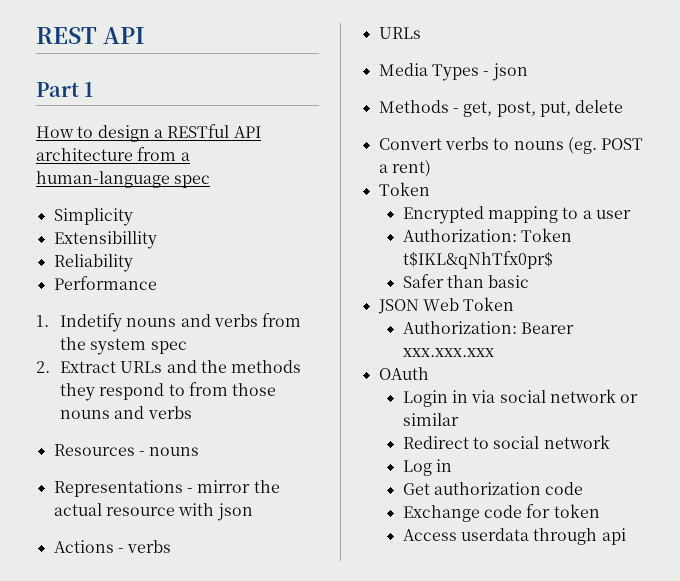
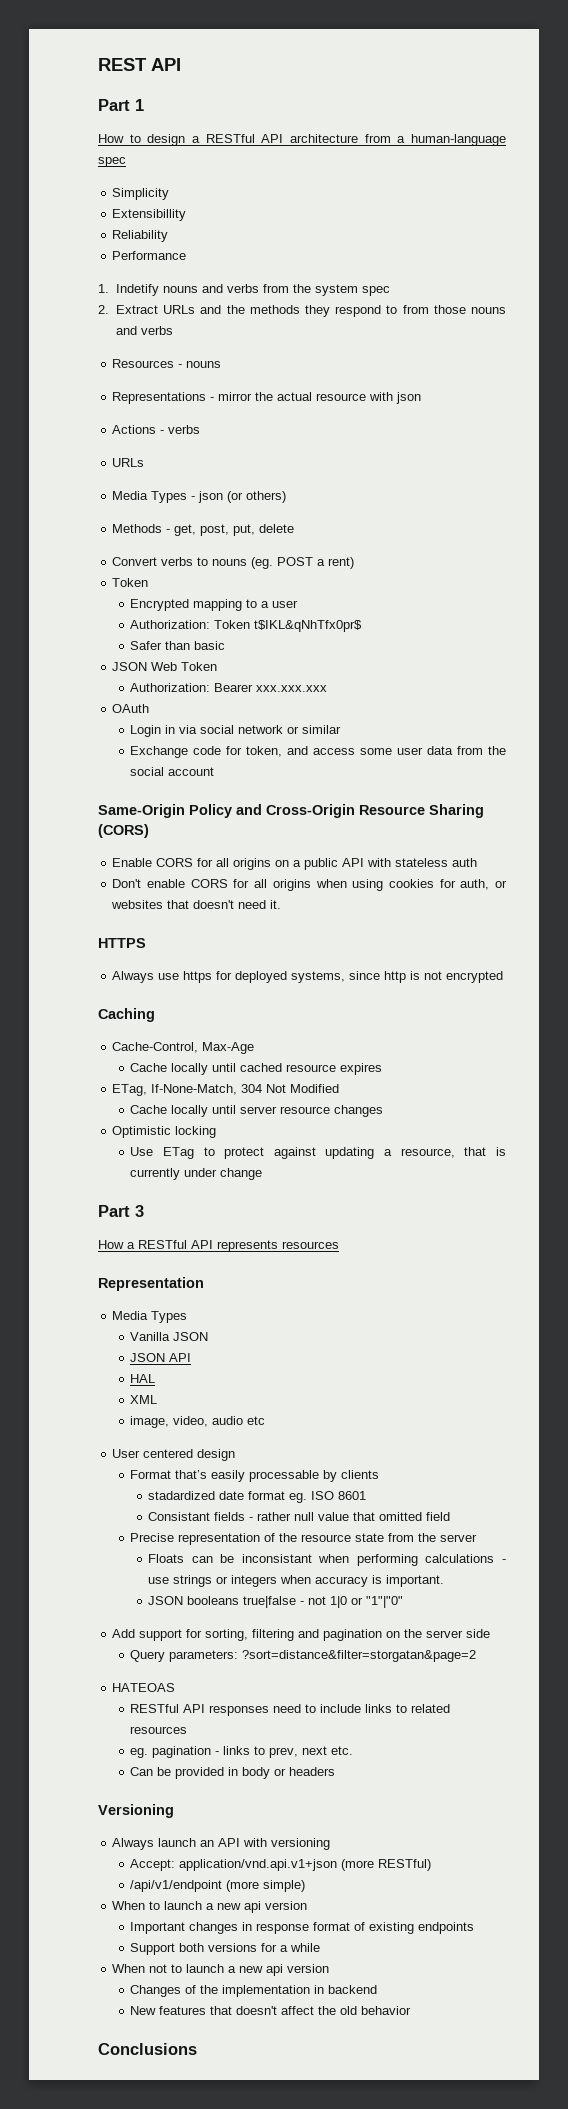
(528, 72) none -> [227,491,287,503] (or others)
[402,435,610,449] [402,459,453,476] [402,482,584,495] [402,504,600,522] [402,528,626,545] Redirect to social network // Log in // Get authorization code // Exchange code for token // Access userdata through api -> [130,746,506,758] [130,767,215,776] [98,804,484,818] [98,824,149,838] [112,858,478,870] [112,879,507,891] [111,900,282,909] [98,938,146,948] [112,971,504,983] [98,1008,155,1022] [112,1042,255,1054] [130,1063,383,1075] [112,1084,340,1096] [130,1105,384,1117] [112,1126,217,1138] [130,1147,506,1159] [130,1168,263,1180] [98,1205,144,1217] [98,1240,339,1252] [98,1277,204,1291] [112,1311,188,1323] [130,1332,209,1341] [130,1353,192,1362] [130,1374,156,1383] [130,1395,158,1404] [130,1416,266,1428] [112,1449,236,1461] [130,1470,380,1482] [148,1491,367,1503] [148,1512,451,1521] [130,1533,478,1545] [148,1554,506,1566] [148,1575,445,1587] [148,1596,404,1608] [112,1629,491,1641] [130,1650,477,1662] [112,1683,176,1692] [130,1704,451,1716] [130,1726,188,1734] [130,1746,354,1758] [130,1767,336,1779] [98,1804,174,1818] [112,1838,331,1850] [130,1859,432,1871] [130,1880,306,1892] [112,1901,308,1913] [130,1922,475,1934] [130,1943,321,1955] [112,1964,330,1976] [130,1985,378,1997] [130,2006,412,2015] [98,2043,197,2055] Exchange code for token, and access some user data from the social account // Same-Origin Policy and Cross-Origin Resource Sharing (CORS) // Enable CORS for all origins on a public API with stateless auth // Don't enable CORS for all origins when using cookies for auth, or websites that doesn't need it. // HTTPS // Always use https for deployed systems, since http is not encrypted // Caching // Cache-Control, Max-Age // Cache locally until cached resource expires // ETag, If-None-Match, 304 Not Modified // Cache locally until server resource changes // Optimistic locking // Use ETag to protect against updating a resource, that is currently under change // Part 3 // How a RESTful API represents resources // Representation // Media Types // Vanilla JSON // JSON API // HAL // XML // image, video, audio etc // User centered design // Format that’s easily processable by clients // stadardized date format eg. ISO 8601 // Consistant fields - rather null value that omitted field // Precise representation of the resource state from the server // Floats can be inconsistant when performing calculations - use strings or integers when accuracy is important. // JSON booleans true|false - not 1|0 or "1"|"0" // Add support for sorting, filtering and pagination on the server side // Query parameters: ?sort=distance&filter=storgatan&page=2 // HATEOAS // RESTful API responses need to include links to related resources // eg. pagination - links to prev, next etc. // Can be provided in body or headers // Versioning // Always launch an API with versioning // Accept: application/vnd.api.v1+json (more RESTful) // /api/v1/endpoint (more simple) // When to launch a new api version // Important changes in response format of existing endpoints // Support both versions for a while // When not to launch a new api version // Changes of the implementation in backend // New features that doesn't affect the old behavior // Conclusions

